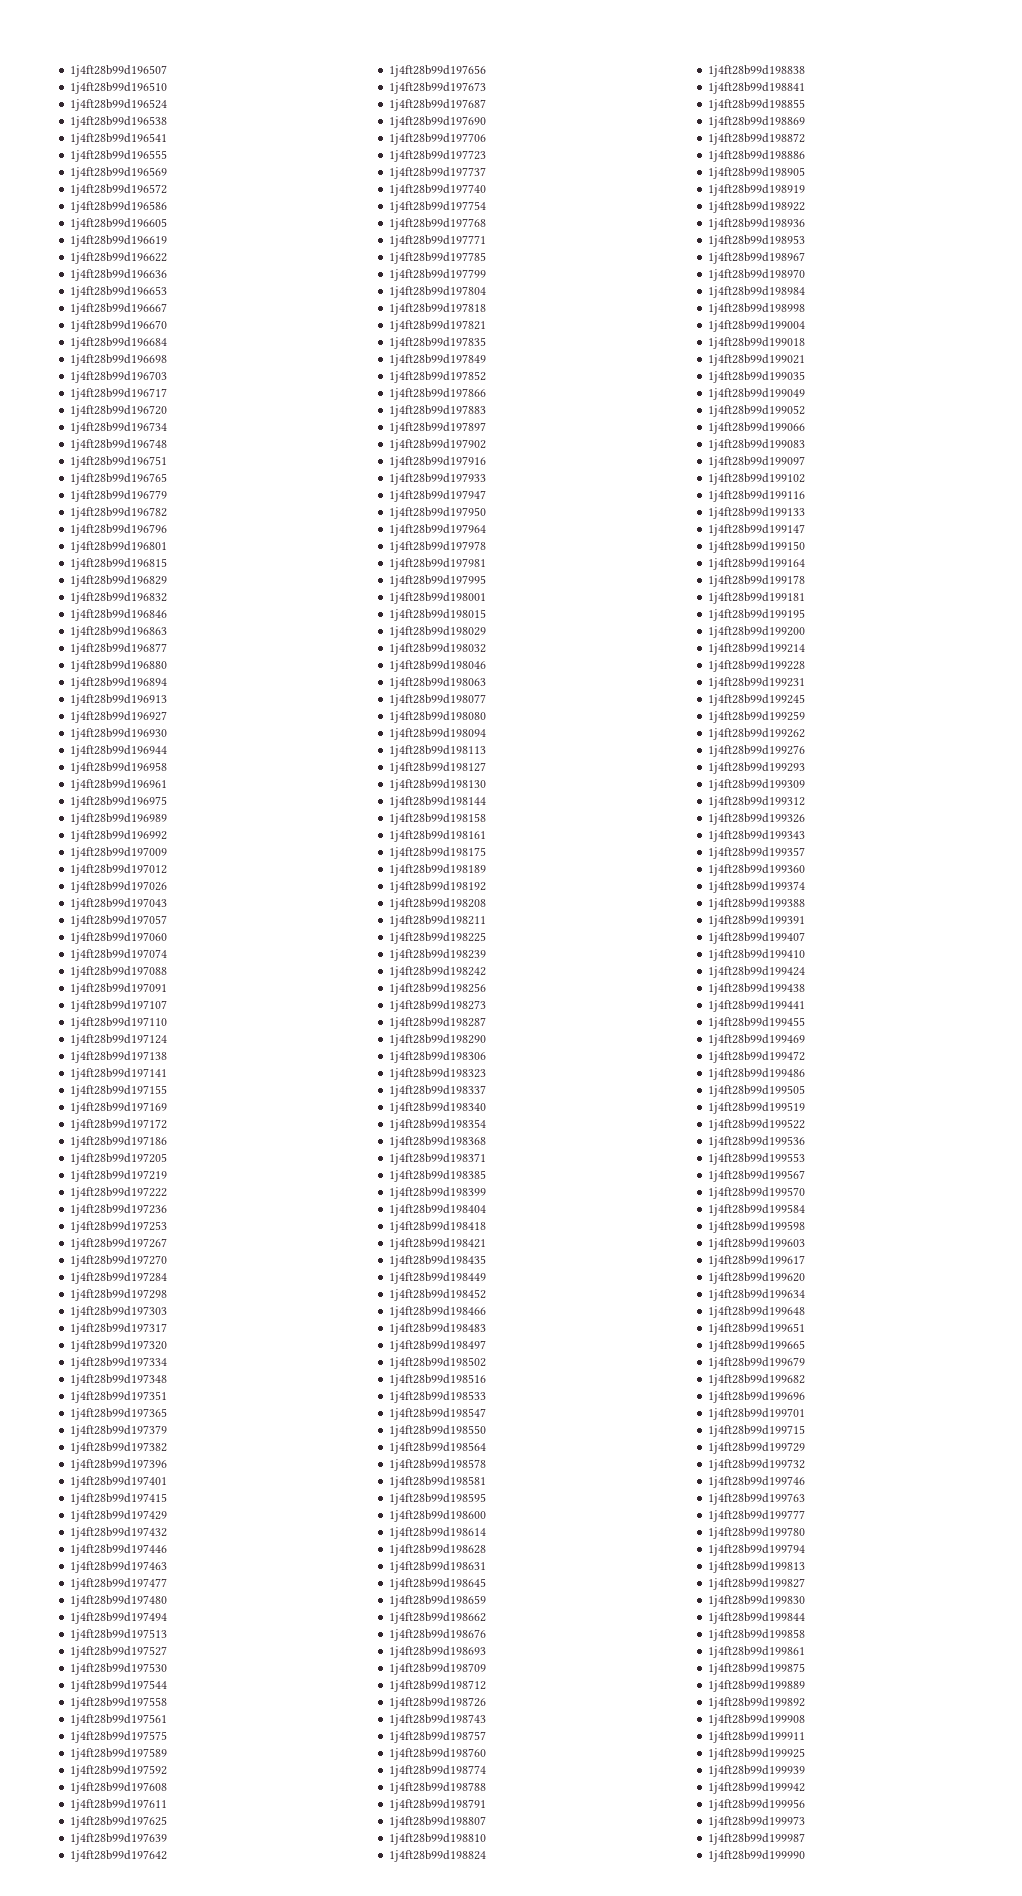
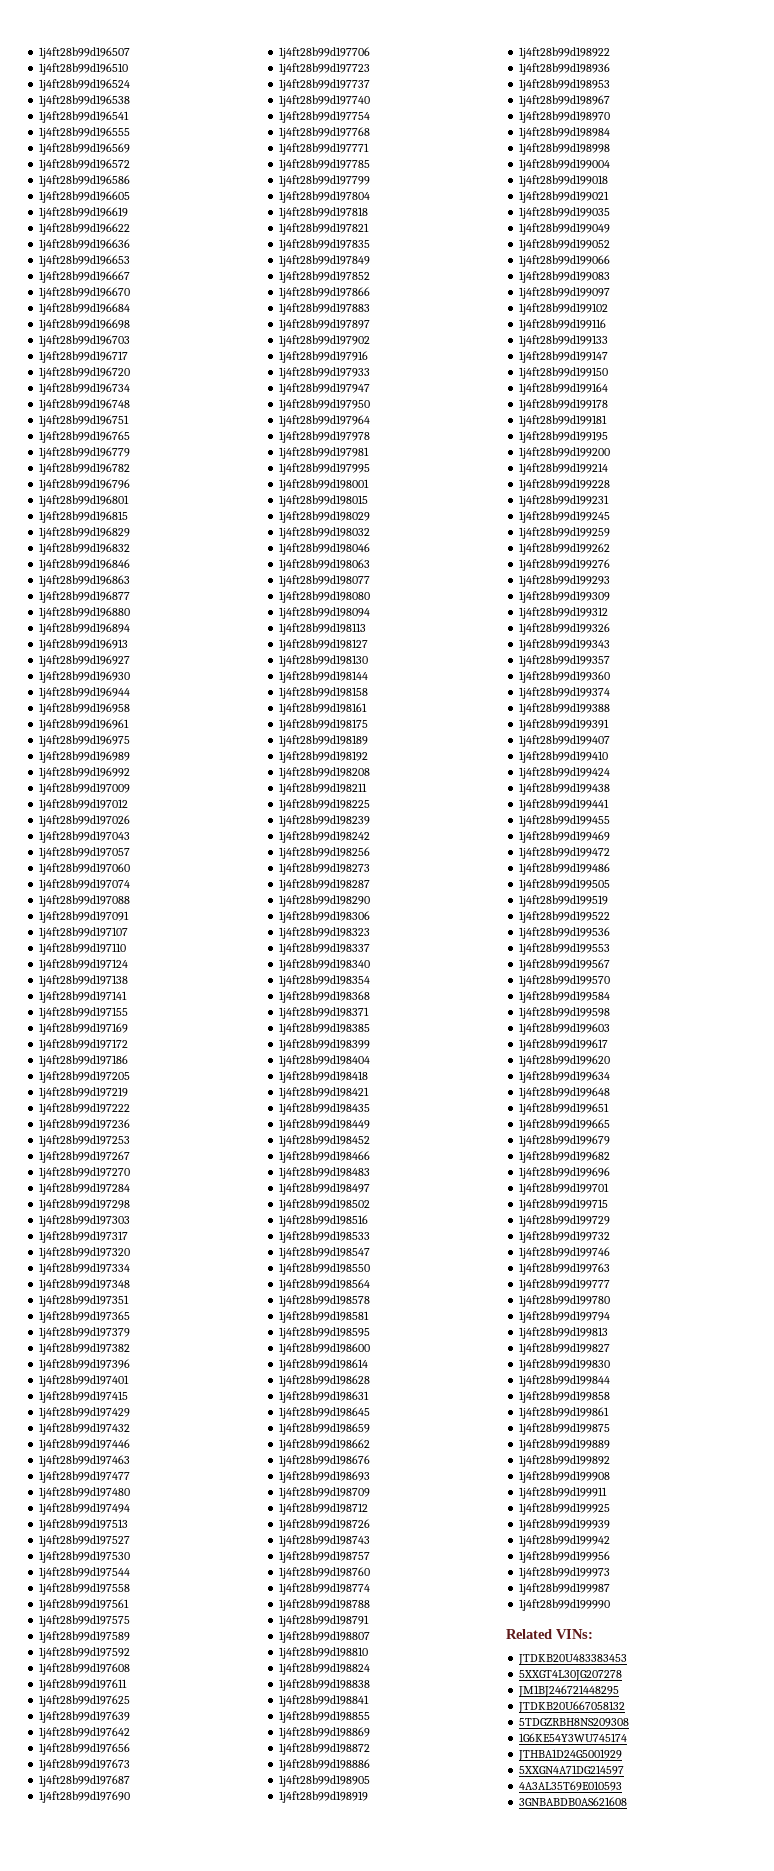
(806, 1856) none -> [506,1629,593,1639] [518,1654,628,1665] [519,1670,623,1681] [518,1685,620,1697] [518,1701,626,1713] [519,1718,630,1727] [519,1733,628,1742] [518,1749,623,1761] [519,1765,625,1775] [519,1781,623,1791] [519,1797,628,1806] // Related VINs: // JTDKB20U483383453 // 5XXGT4L30JG207278 // JM1BJ246721448295 // JTDKB20U667058132 // 5TDGZRBH8NS209308 // 1G6KE54Y3WU745174 // JTHBA1D24G5001929 // 5XXGN4A71DG214597 // 4A3AL35T69E010593 // 3GNBABDB0AS621608

